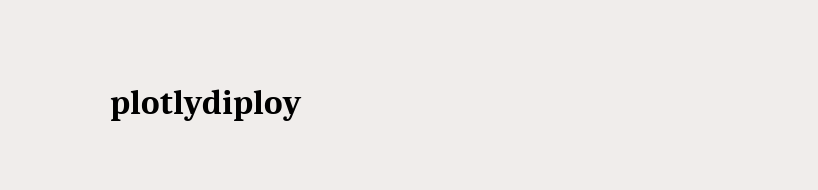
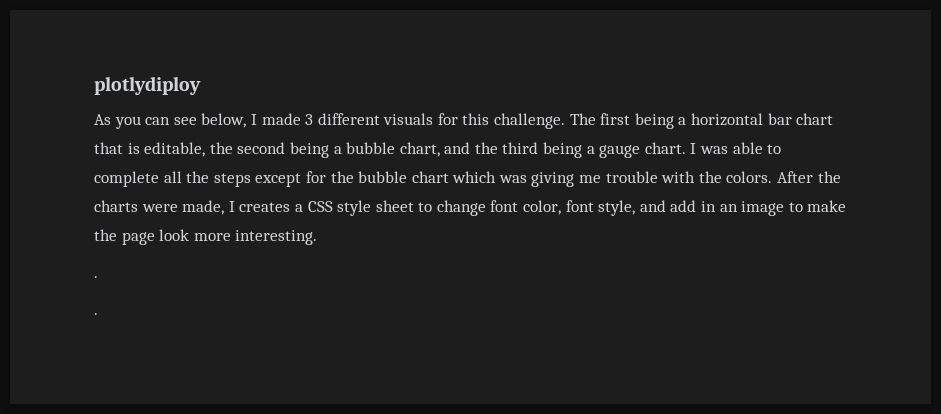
(302, 105) none -> [94,113,834,129] [94,142,782,158] [94,171,841,187] [94,200,847,216] [94,229,318,245] [94,276,98,278] [94,313,98,315] // As you can see below, I made 3 different visuals for this challenge. The first being a horizontal bar chart that is editable, the second being a bubble chart, and the third being a gauge chart. I was able to complete all the steps except for the bubble chart which was giving me trouble with the colors. After the charts were made, I creates a CSS style sheet to change font color, font style, and add in an image to make the page look more interesting. // . // .

